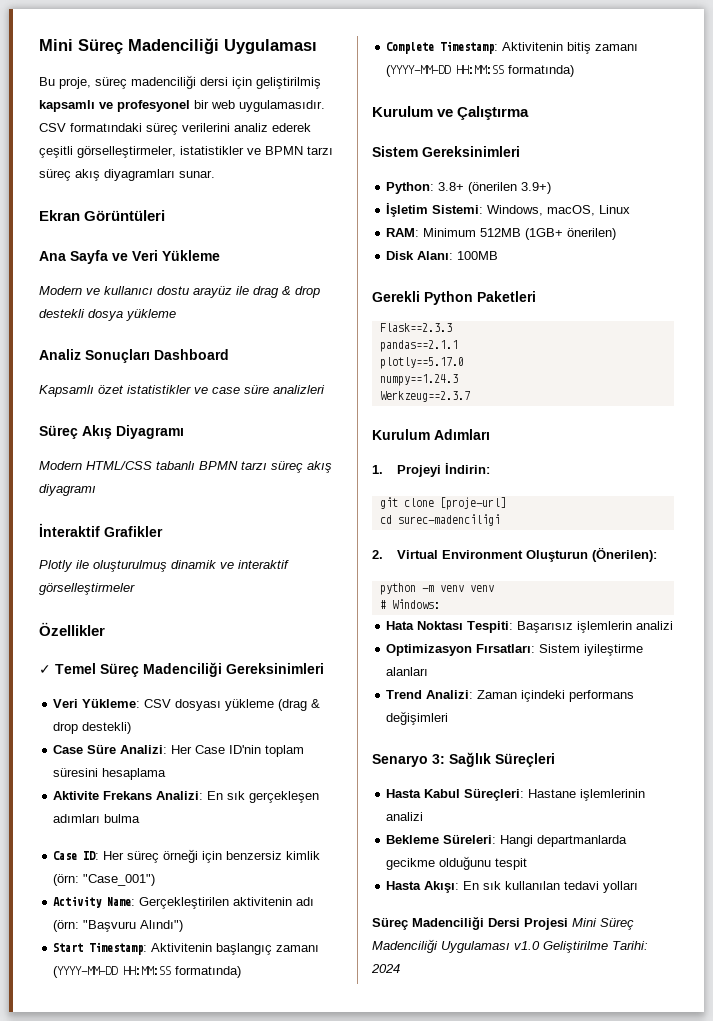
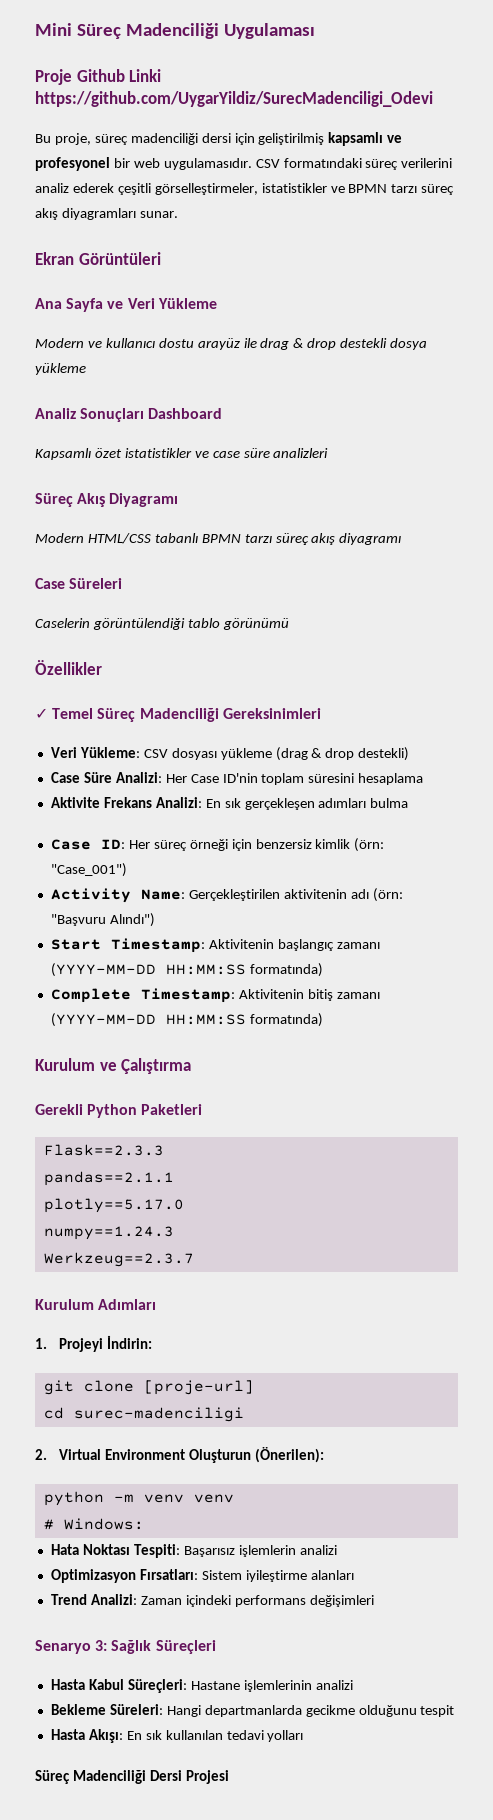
[39,38,317,54] Mini Süreç Madenciliği Uygulaması -> [35,23,315,39] [35,69,162,85] [35,91,433,107] Mini Süreç Madenciliği Uygulaması // Proje Github Linki https://github.com/UygarYildiz/SurecMadenciligi_Odevi
[39,523,163,537] [39,560,289,572] [39,583,135,595] İnteraktif Grafikler // Plotly ile oluşturulmuş dinamik ve interaktif görselleştirmeler -> [35,578,123,589] [35,618,289,630] Case Süreleri // Caselerin görüntülendiği tablo görünümü
[372,146,520,157] [386,182,552,194] [386,202,631,217] [386,228,617,240] [386,251,499,260] // Sistem Gereksinimleri // Python: 3.8+ (önerilen 3.9+) // İşletim Sistemi: Windows, macOS, Linux // RAM: Minimum 512MB (1GB+ önerilen) // Disk Alanı: 100MB -> (192, 1066) none
[572,918,634,930] [372,939,648,953] [371,964,400,973] Mini Süreç Madenciliği Uygulaması v1.0 Geliştirilme Tarihi: 2024 -> (229, 1777) none

